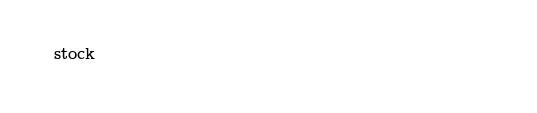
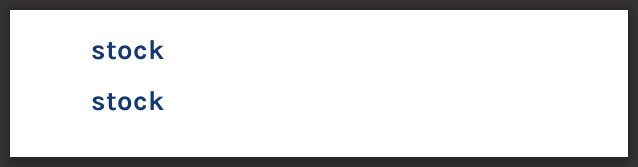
[54,48,95,59] stock -> [91,40,164,60] [91,91,164,111] stock // stock

